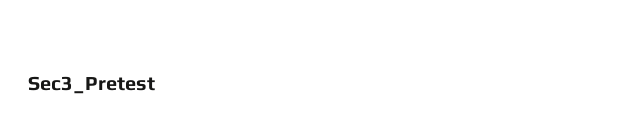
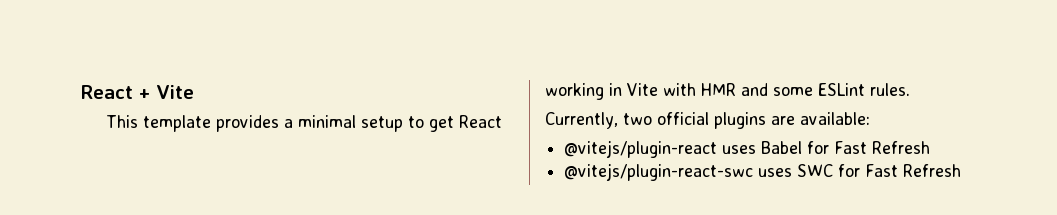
[28,76,155,94] Sec3_Pretest -> [81,85,194,99] [106,115,503,132] [545,83,910,100] [545,112,870,129] [564,140,931,158] [564,163,962,181] React + Vite // This template provides a minimal setup to get React working in Vite with HMR and some ESLint rules. // Currently, two official plugins are available: // @vitejs/plugin-react uses Babel for Fast Refresh // @vitejs/plugin-react-swc uses SWC for Fast Refresh

